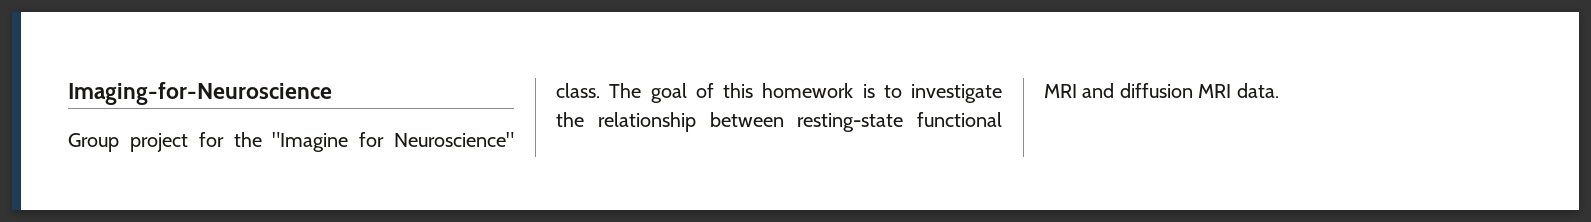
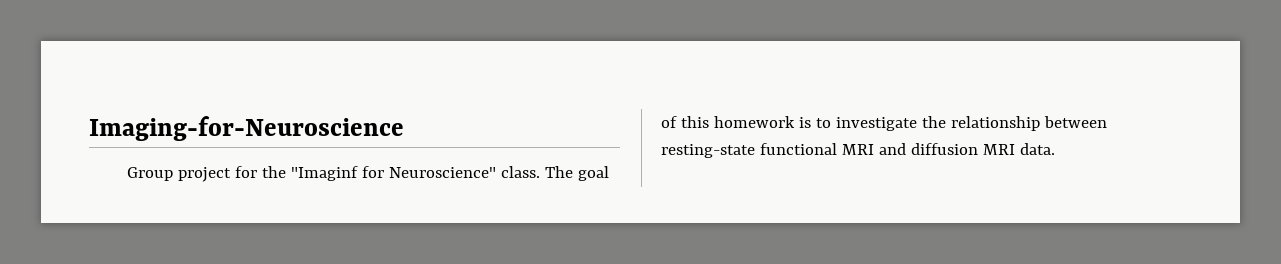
[272,132,349,152] "Imagine -> [290,166,358,181] "Imaginf

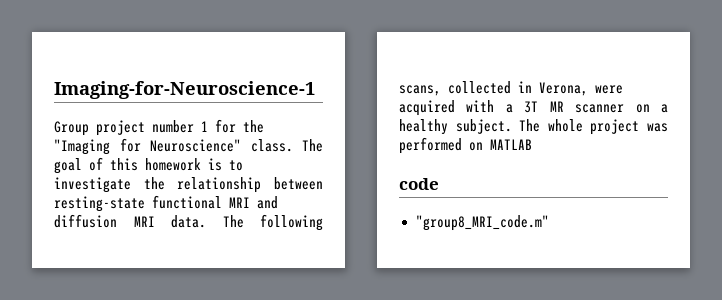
[89,116,404,141] Imaging-for-Neuroscience -> [54,81,315,99] Imaging-for-Neuroscience-1
(231, 174) none -> [152,120,208,133] number 1
[290,166,358,181] "Imaginf -> [54,139,110,155] "Imaging
(1055, 149) none -> [222,214,323,231] [399,81,623,96] [399,100,668,116] [399,119,668,135] [399,137,532,154] [399,178,439,190] [415,215,549,231] The following scans, collected in Verona, were acquired with a 3T MR scanner on a healthy subject. The whole project was performed on MATLAB // code // "group8_MRI_code.m"

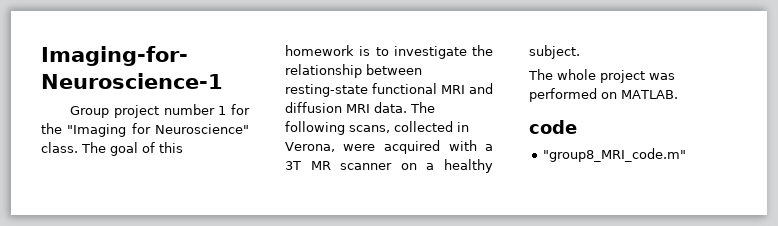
(512, 126) none -> (580, 52) //
[490,139,532,150] MATLAB -> [621,90,678,99] MATLAB.

